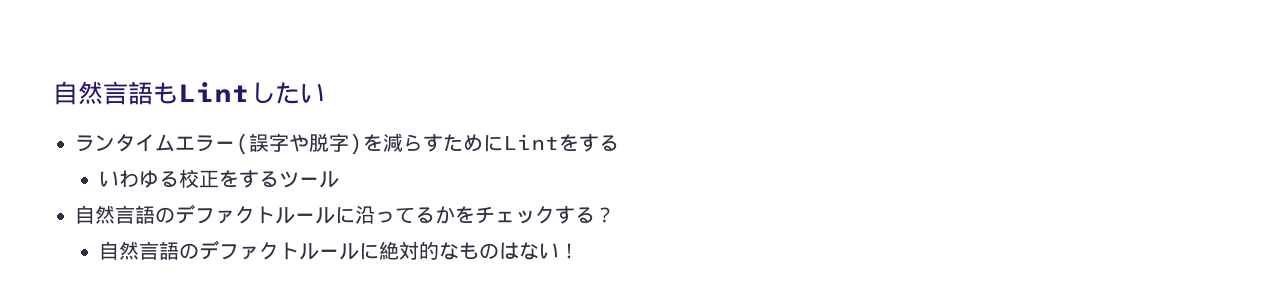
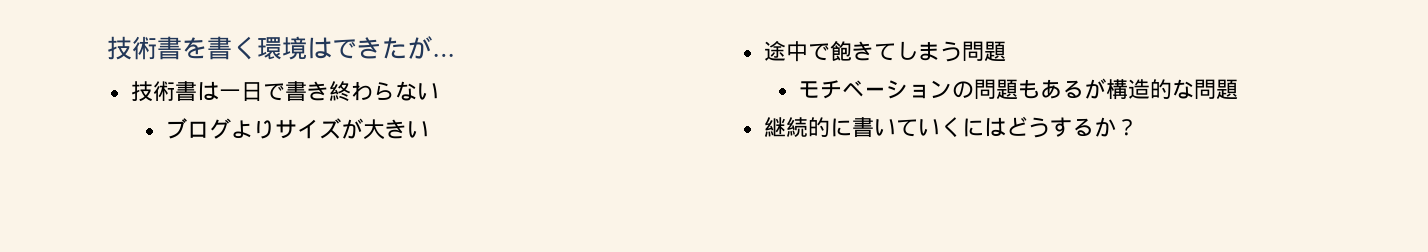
[53,81,325,105] [75,133,619,155] [99,169,340,188] [75,204,615,224] [99,240,580,260] 自然言語もLintしたい // ランタイムエラー(誤字や脱字)を減らすためにLintをする // いわゆる校正をするツール // 自然言語のデファクトルールに沿ってるかをチェックする？ // 自然言語のデファクトルールに絶対的なものはない！ -> [107,36,454,60] [130,81,439,102] [165,118,430,139] [763,41,1006,62] [798,78,1239,100] [763,116,1138,138] 技術書を書く環境はできたが… // 技術書は一日で書き終わらない // ブログよりサイズが大きい // 途中で飽きてしまう問題 // モチベーションの問題もあるが構造的な問題 // 継続的に書いていくにはどうするか？

